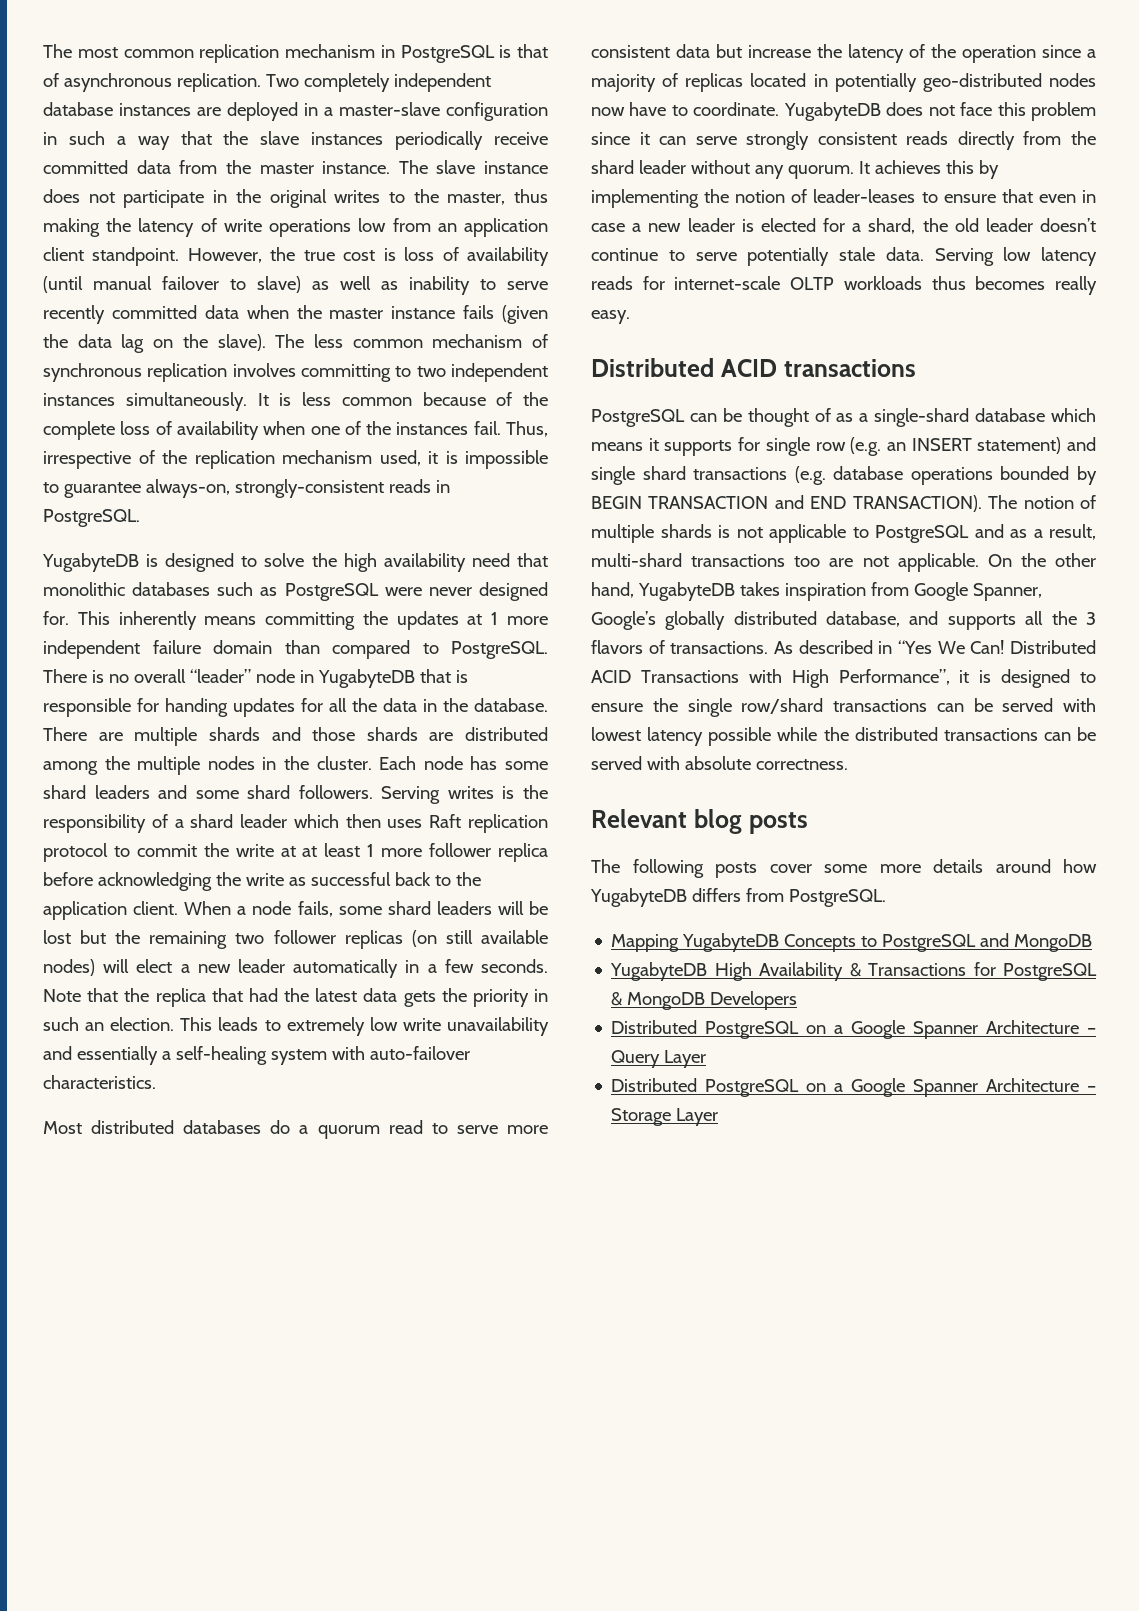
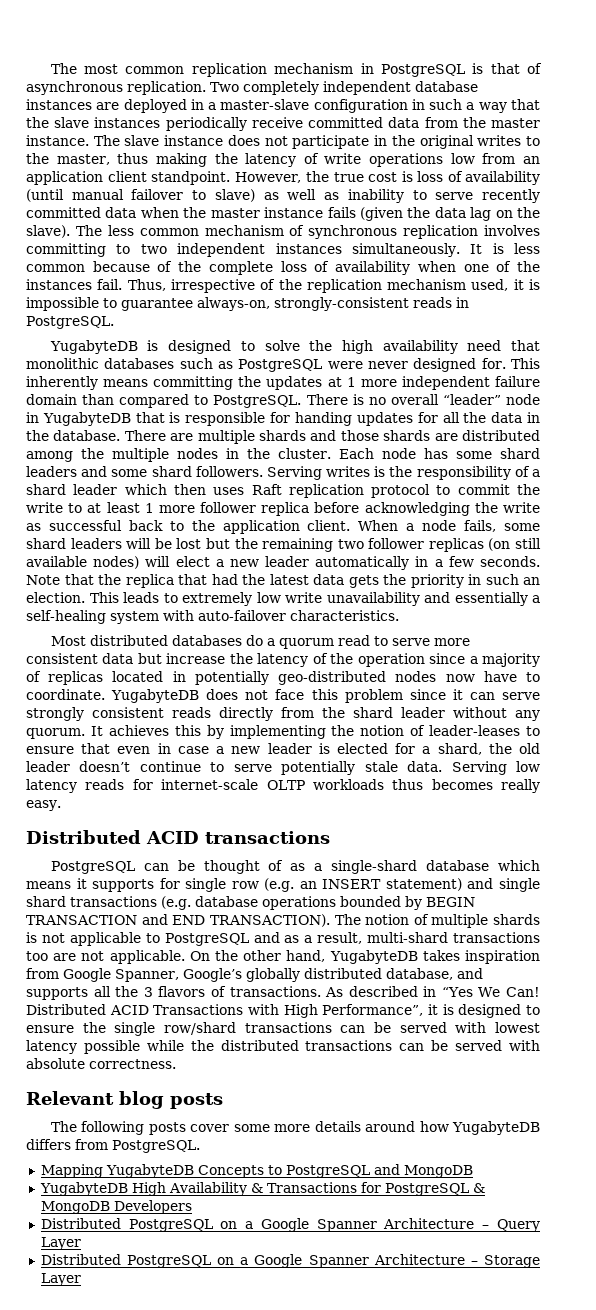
[280,846,296,857] at -> [68,503,83,513] to

